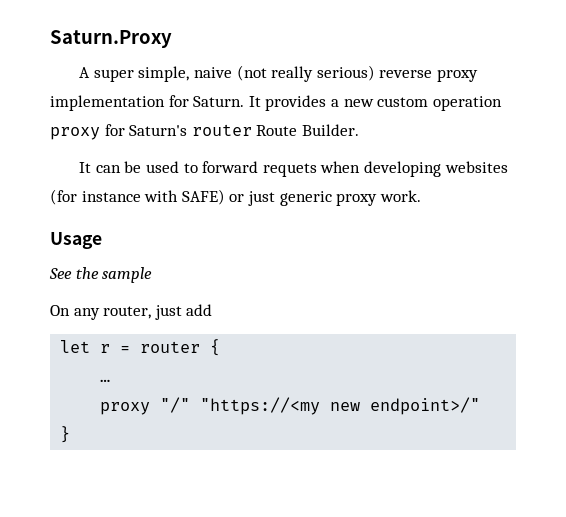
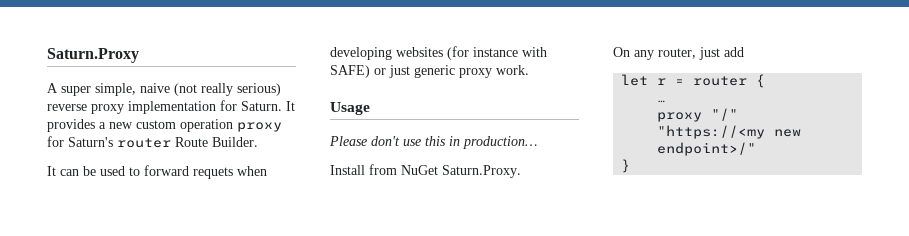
[49,267,153,283] See the sample -> [329,136,537,149] [330,164,521,178] Please don't use this in production… // Install from NuGet Saturn.Proxy.

